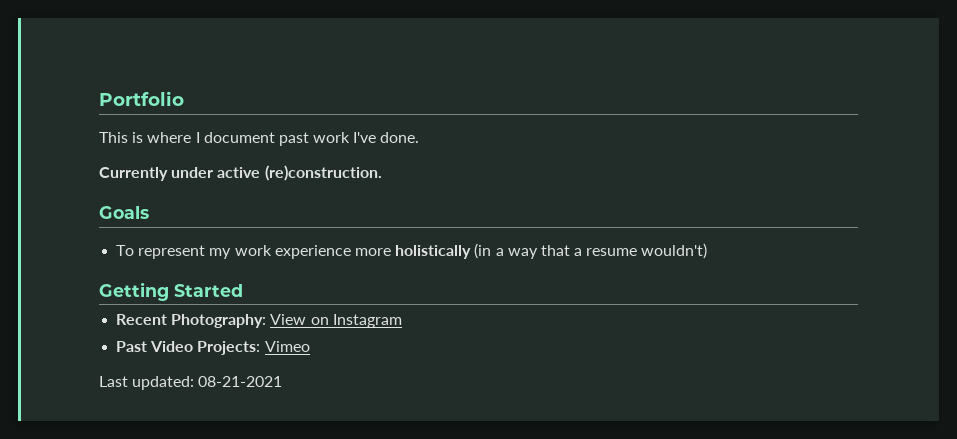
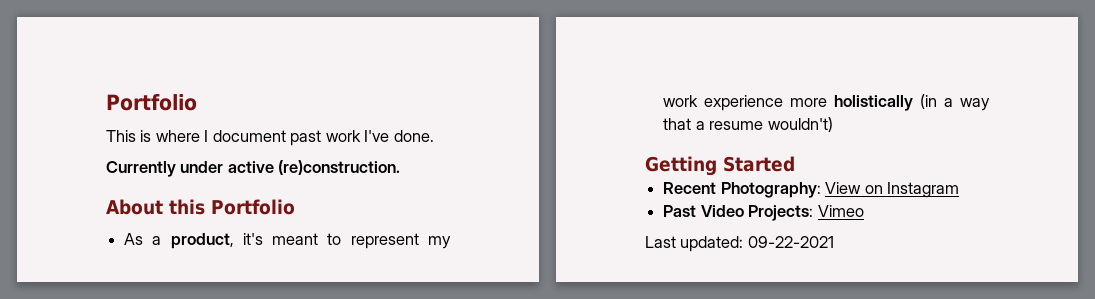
[99,206,149,219] [116,245,135,256] Goals // To -> [106,199,295,215] [124,233,342,249] About this Portfolio // As a product, it's meant to
[198,376,283,387] 08-21-2021 -> [747,236,834,248] 09-22-2021

